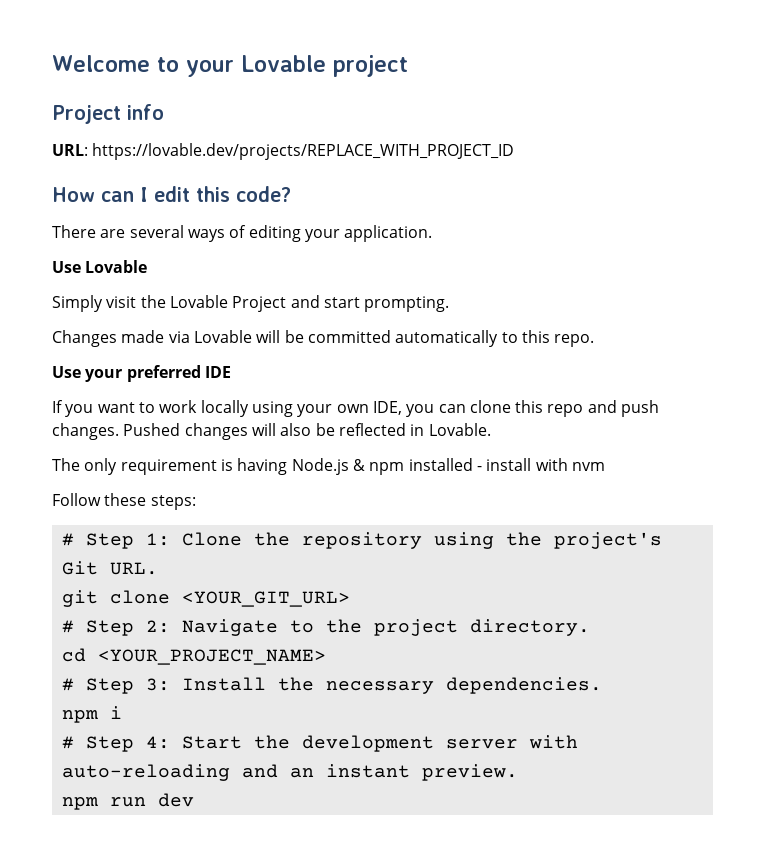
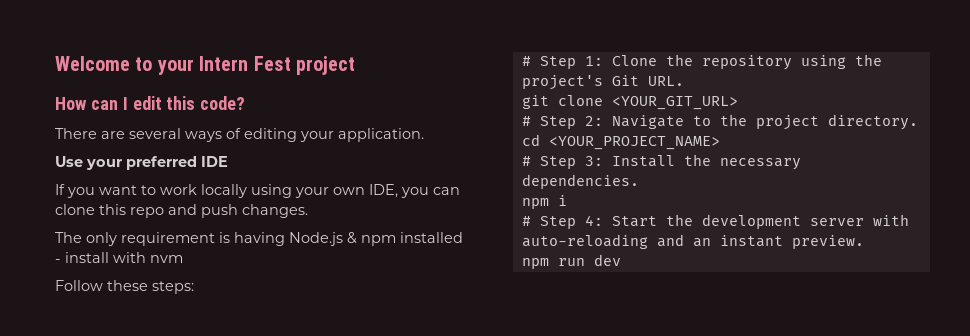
[240,55,408,77] [52,104,164,124] [52,143,515,160] Lovable project // Project info // URL: https://lovable.dev/projects/REPLACE_WITH_PROJECT_ID -> [199,56,355,75] Intern Fest project
[52,260,148,273] [52,295,450,312] [52,330,595,347] // Use Lovable // Simply visit the Lovable Project and start prompting. // Changes made via Lovable will be committed automatically to this repo. -> (424, 135) none
[123,423,491,440] Pushed changes will also be reflected in Lovable. -> (308, 211) none

